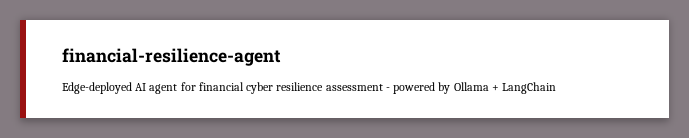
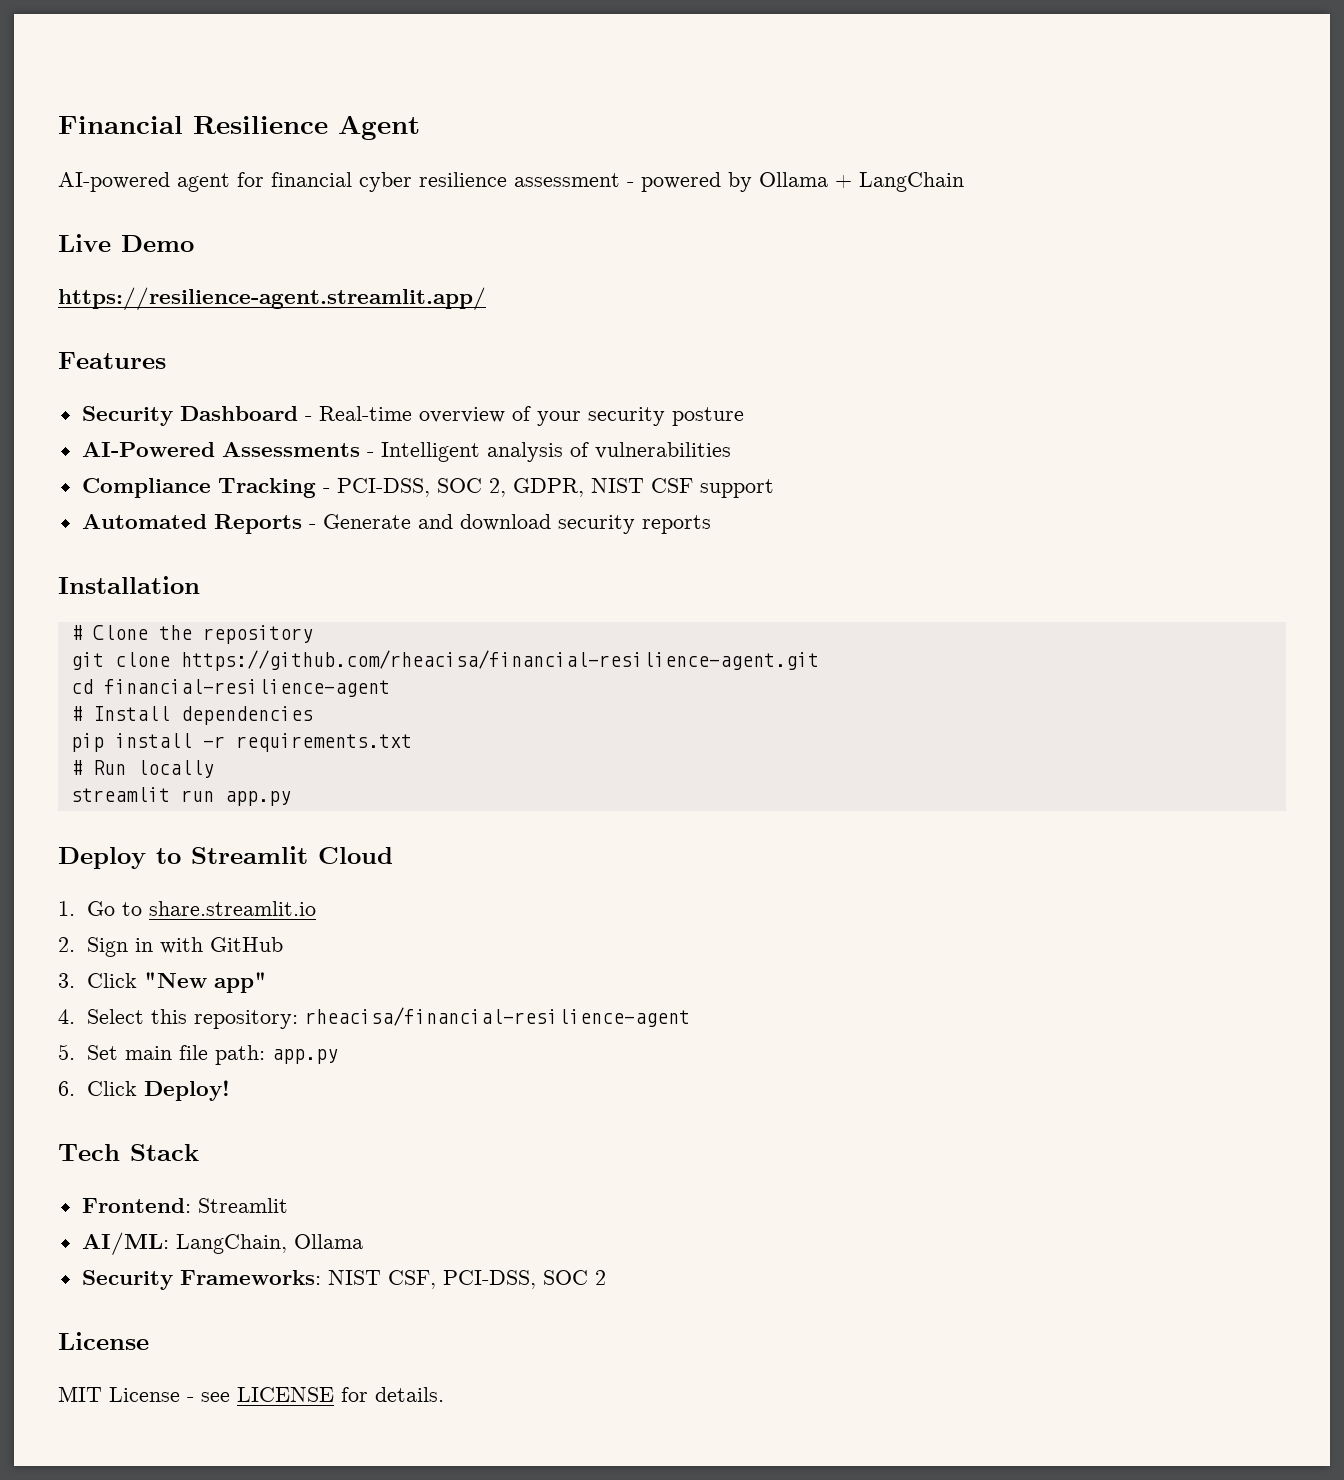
[62,48,281,66] [62,82,147,94] financial-resilience-agent // Edge-deployed AI -> [58,115,420,140] [58,172,170,192] Financial Resilience Agent // AI-powered
(557, 88) none -> [58,234,194,252] [58,287,486,310] [58,352,166,369] [81,406,744,426] [81,442,731,462] [81,478,774,498] [81,514,711,534] [58,576,200,594] [70,625,313,644] [70,650,819,671] [70,679,390,697] [70,706,313,725] [70,733,412,752] [70,760,214,778] [70,787,291,806] [58,846,393,869] [58,901,316,916] [58,937,283,957] [58,972,267,993] [58,1007,690,1029] [58,1044,338,1065] [58,1080,230,1101] [58,1144,199,1161] [81,1198,288,1213] [81,1232,363,1255] [81,1270,606,1290] [58,1332,149,1350] [58,1386,444,1402] // Live Demo // https://resilience-agent.streamlit.app/ // Features // Security Dashboard - Real-time overview of your security posture // AI-Powered Assessments - Intelligent analysis of vulnerabilities // Compliance Tracking - PCI-DSS, SOC 2, GDPR, NIST CSF support // Automated Reports - Generate and download security reports // Installation // # Clone the repository // git clone https://github.com/rheacisa/financial-resilience-agent.git // cd financial-resilience-agent // # Install dependencies // pip install -r requirements.txt // # Run locally // streamlit run app.py // Deploy to Streamlit Cloud // 1. Go to share.streamlit.io // 2. Sign in with GitHub // 3. Click "New app" // 4. Select this repository: rheacisa/financial-resilience-agent // 5. Set main file path: app.py // 6. Click Deploy! // Tech Stack // Frontend: Streamlit // AI/ML: LangChain, Ollama // Security Frameworks: NIST CSF, PCI-DSS, SOC 2 // License // MIT License - see LICENSE for details.

